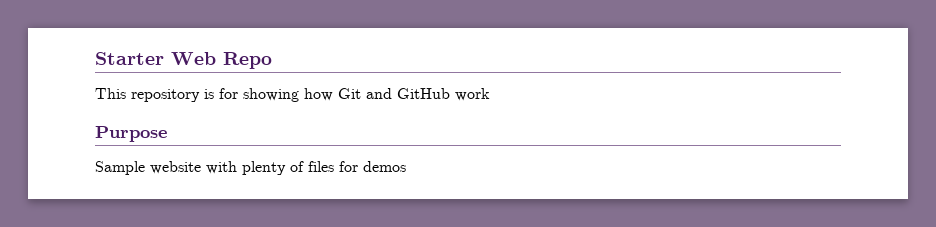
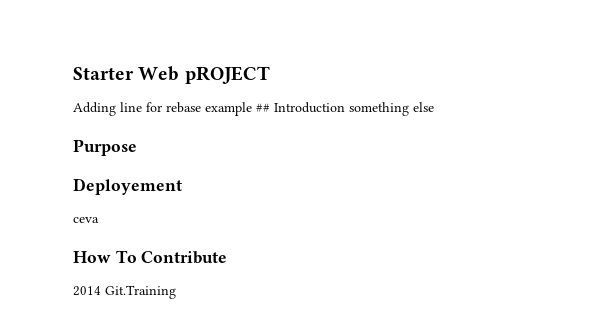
[223,52,272,69] [95,88,490,102] [95,126,167,142] [95,161,406,175] Repo // This repository is for showing how Git and GitHub work // Purpose // Sample website with plenty of files for demos -> [184,66,270,84] [73,102,434,116] [73,139,137,156] [73,178,182,195] [73,217,99,223] [73,250,228,264] [73,285,176,299] pROJECT // Adding line for rebase example ## Introduction something else // Purpose // Deployement // ceva // How To Contribute // 2014 Git.Training

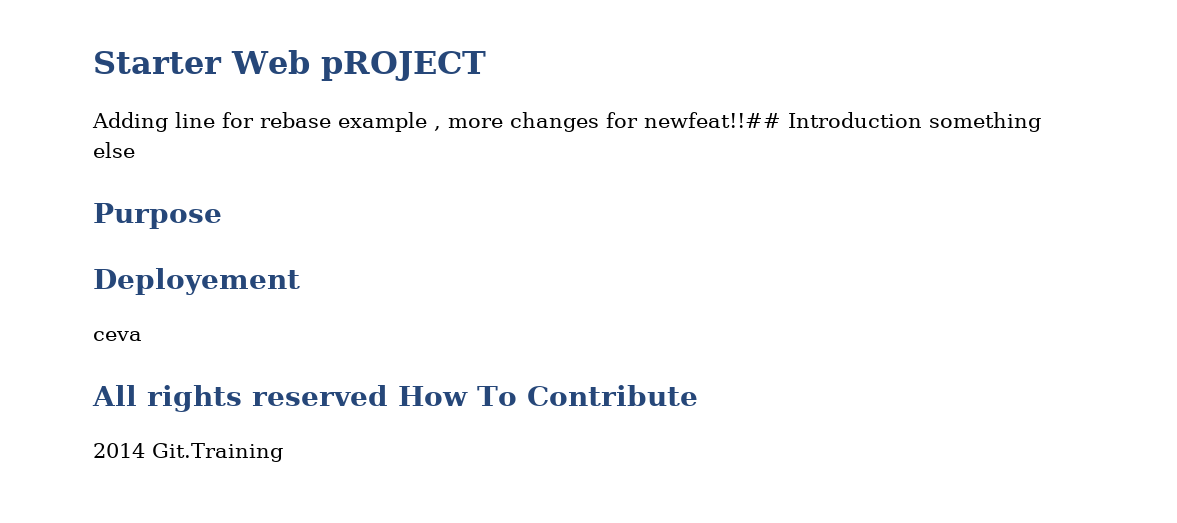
[256,103,270,112] ## -> [434,112,781,132] , more changes for newfeat!!##
(99, 220) none -> [92,385,388,412] All rights reserved

